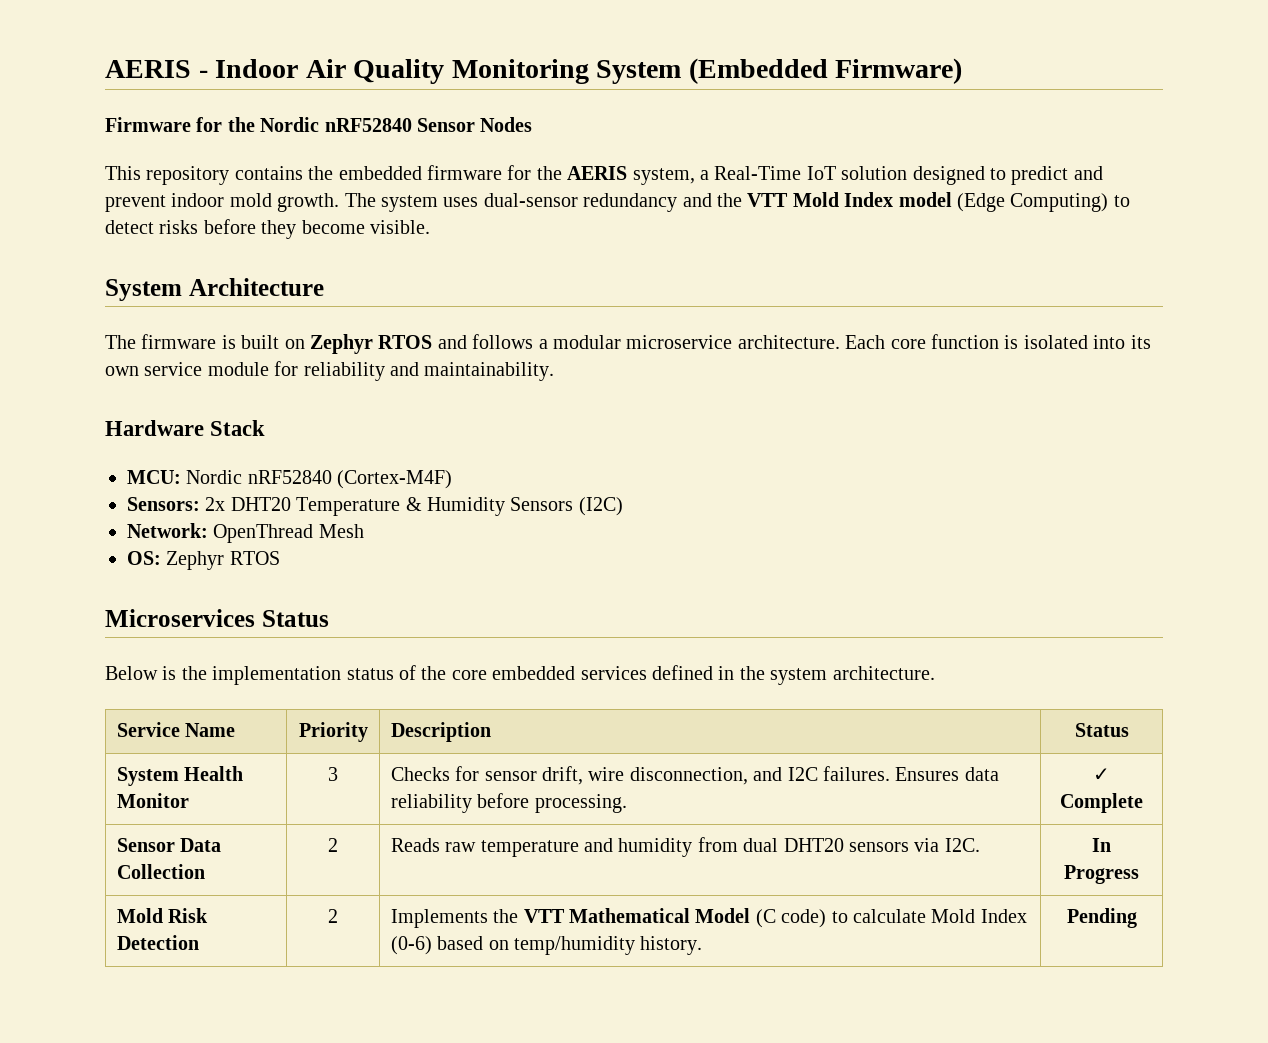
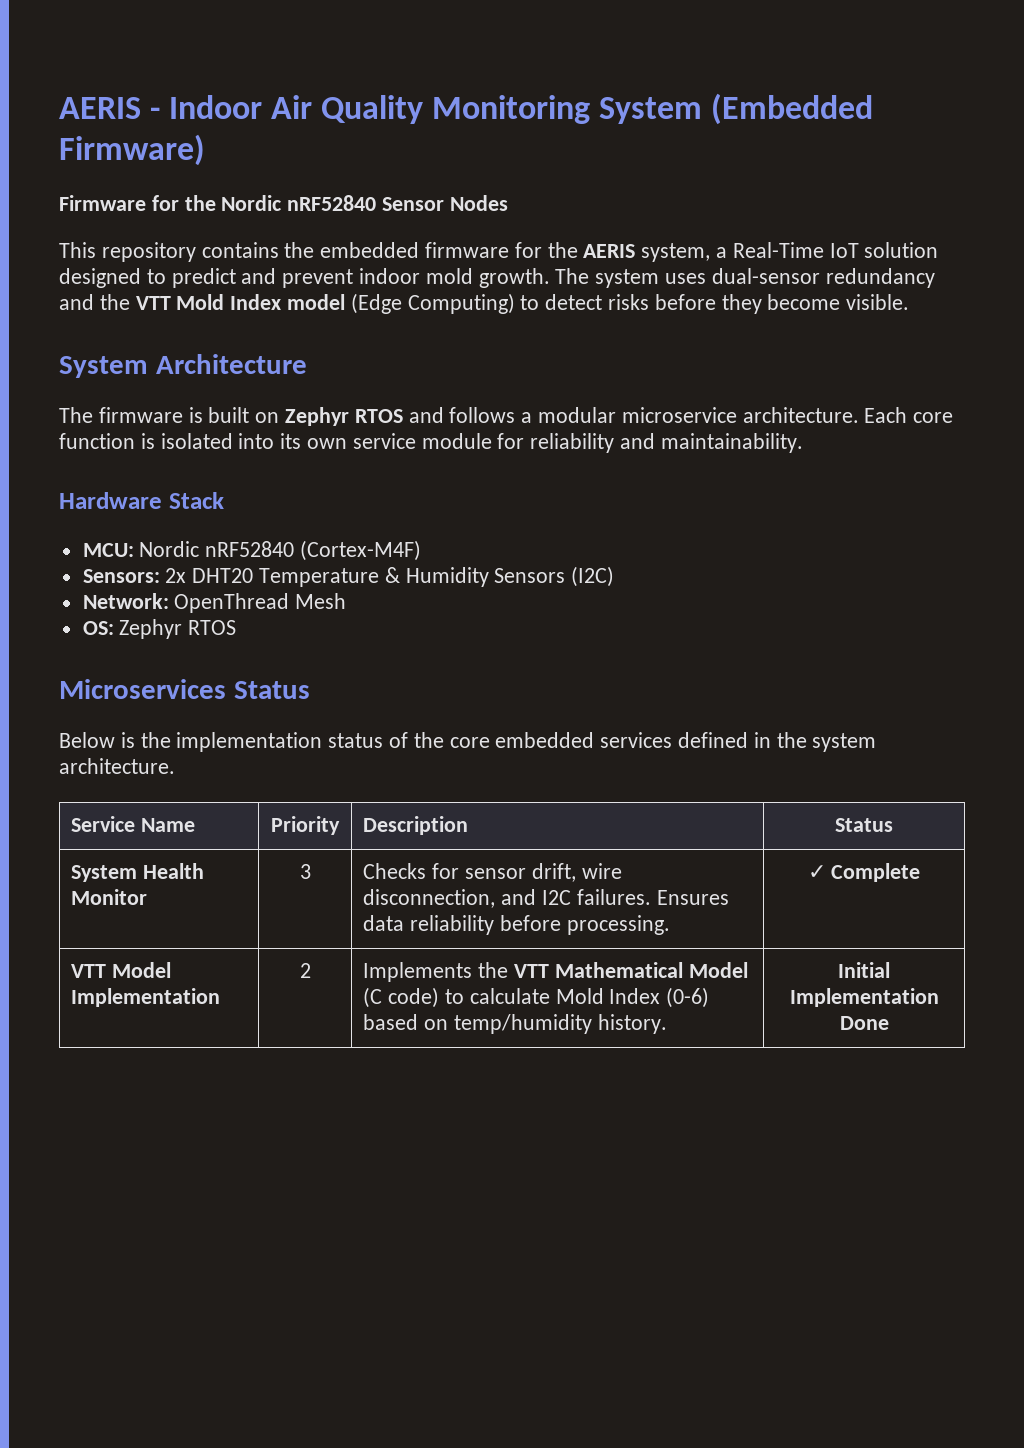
[116,838,222,852] [116,864,205,879] [328,838,338,852] [390,837,980,857] [1092,838,1111,852] [1064,865,1139,884] [116,908,209,923] [116,935,199,950] Sensor Data Collection | 2 | Reads raw temperature and humidity from dual DHT20 sensors via I2C. | In Progress // Mold Risk Detection -> [71,962,172,978] [71,988,221,1007] VTT Model Implementation
[1066,908,1137,928] Pending -> [838,962,890,978] [789,988,939,1007] [839,1016,889,1030] Initial Implementation Done

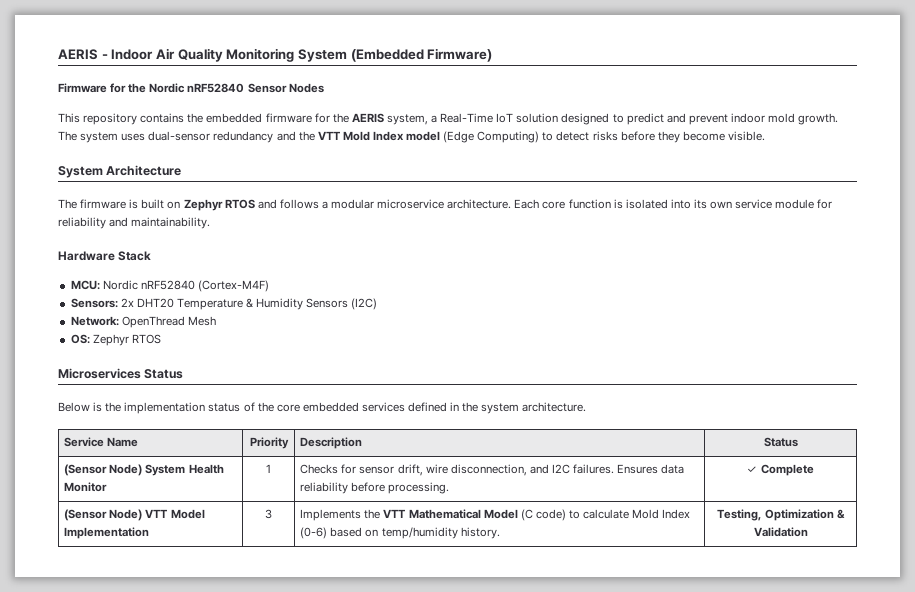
(893, 825) none -> [64,464,143,476] (Sensor Node)
[299,864,311,879] 3 -> [266,464,271,473] 1
(921, 872) none -> [64,509,143,521] (Sensor Node)
[299,963,311,978] 2 -> [265,509,272,519] 3
[838,962,890,978] [789,988,939,1007] [839,1016,889,1030] Initial Implementation Done -> [717,509,845,521] [753,527,808,537] Testing, Optimization & Validation

